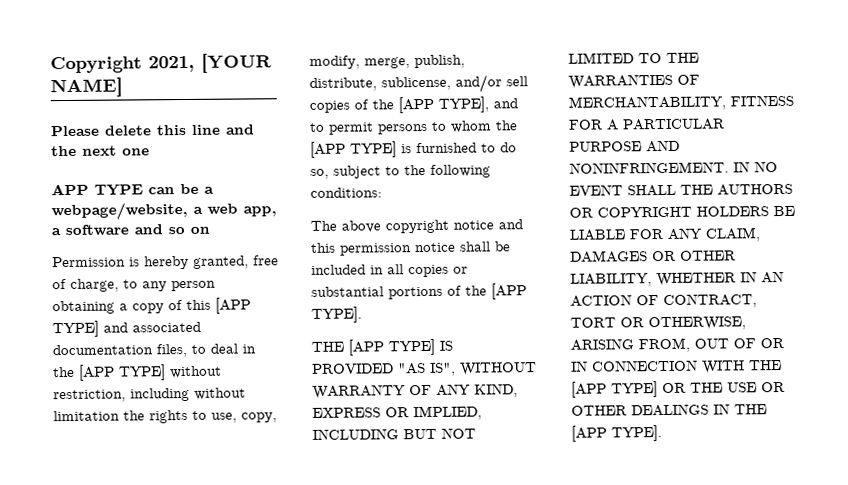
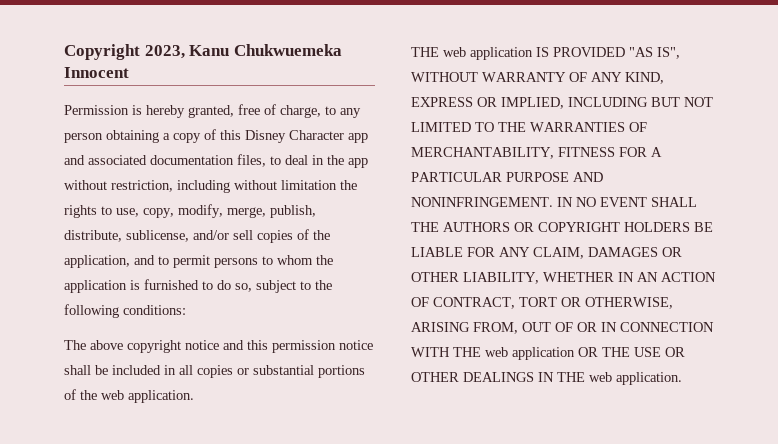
[148,53,272,73] [50,77,123,98] [51,124,255,137] [51,145,150,157] [51,183,214,196] [51,201,277,221] [51,224,210,236] 2021, [YOUR NAME] // Please delete this line and the next one // APP TYPE can be a webpage/website, a web app, a software and so on -> [144,44,342,59] [64,67,129,78] 2023, Kanu Chukwuemeka Innocent
[215,297,251,314] [52,320,99,338] [APP TYPE] -> [245,130,368,143] Disney Character app
[79,364,166,381] [APP TYPE] -> [348,158,368,168] app
[398,96,489,114] [APP TYPE], -> [64,255,130,268] application,
[310,141,397,158] [APP TYPE] -> [64,280,127,293] application
[491,283,527,300] [311,306,362,323] [311,338,435,356] [APP TYPE]. // THE [APP TYPE] -> [101,390,194,403] [411,47,533,60] web application. // THE web application
[571,381,658,398] [APP TYPE] -> [485,347,575,360] web application
[571,425,662,442] [APP TYPE]. -> [589,372,682,385] web application.

